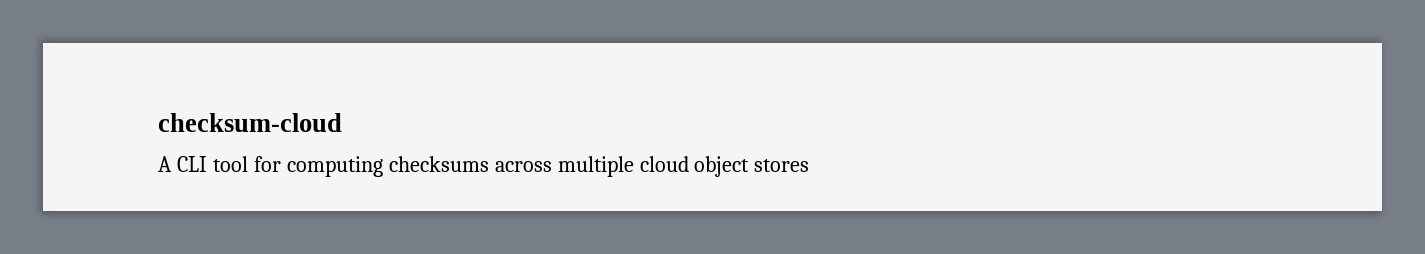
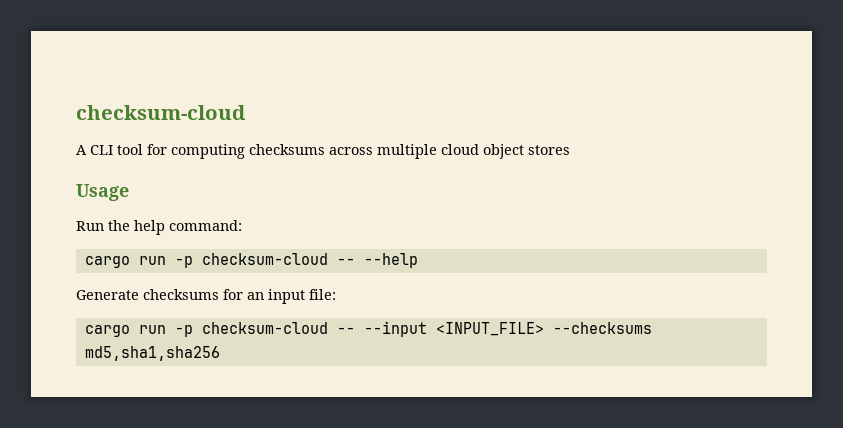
(810, 165) none -> [76,184,129,201] [76,220,242,235] [84,253,418,268] [76,289,336,304] [84,321,652,337] [84,346,220,361] // Usage // Run the help command: // cargo run -p checksum-cloud -- --help // Generate checksums for an input file: // cargo run -p checksum-cloud -- --input <INPUT_FILE> --checksums md5,sha1,sha256

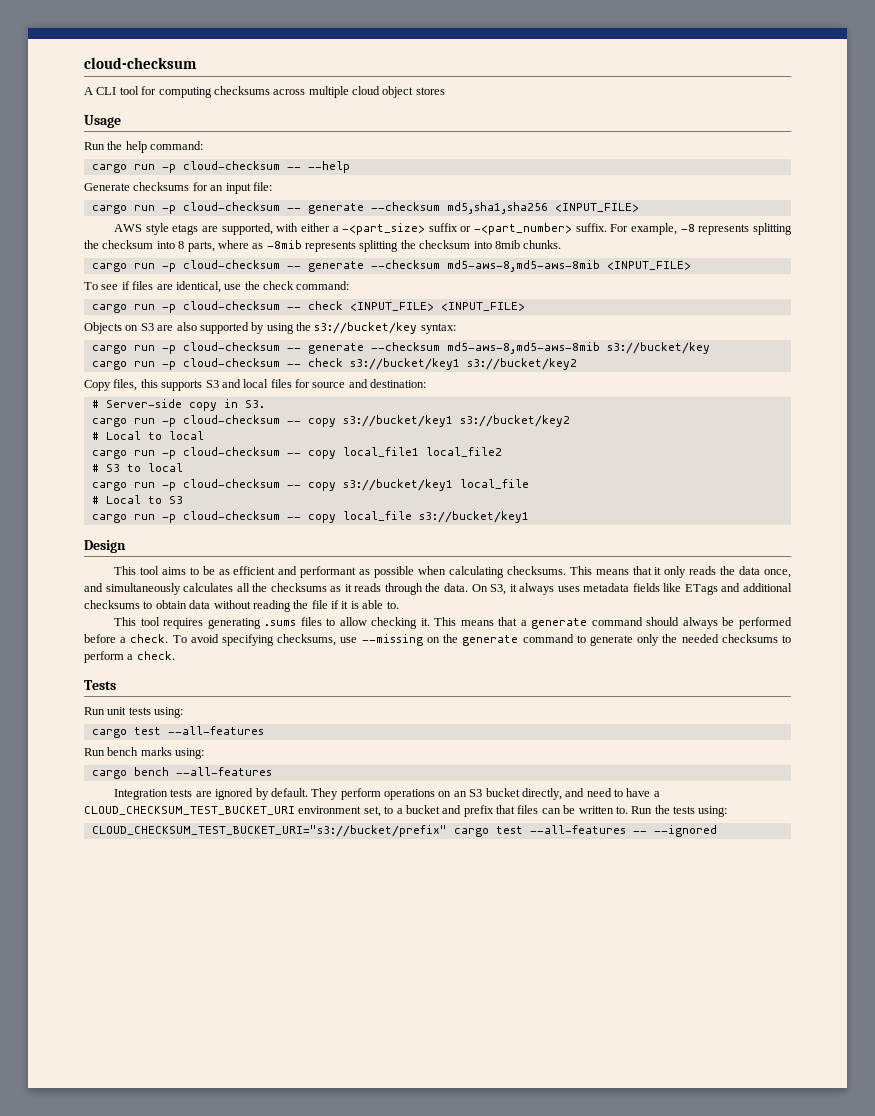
[76,105,246,120] checksum-cloud -> [84,57,197,69] cloud-checksum
[201,253,328,265] checksum-cloud -> [182,161,280,170] cloud-checksum
[201,321,652,337] [84,346,220,361] checksum-cloud -- --input <INPUT_FILE> --checksums md5,sha1,sha256 -> [182,202,639,214] [114,223,793,235] [84,240,562,252] [91,260,691,272] [84,281,350,293] [91,301,525,313] [84,322,456,334] [91,342,710,354] [91,358,577,370] [84,379,427,391] [91,399,265,411] [91,415,570,427] [91,431,204,440] [91,447,502,459] [91,463,183,472] [91,479,529,491] [91,495,183,504] [91,511,529,523] [84,540,126,553] [114,566,792,578] [84,583,792,595] [84,600,399,612] [114,617,793,629] [84,634,792,646] [84,651,175,663] [84,680,116,690] [84,707,184,718] [91,726,264,738] [84,747,205,759] [91,767,272,779] [114,788,660,800] [84,805,728,817] [91,825,717,837] cloud-checksum -- generate --checksum md5,sha1,sha256 <INPUT_FILE> // AWS style etags are supported, with either a -<part_size> suffix or -<part_number> suffix. For example, -8 represents splitting the checksum into 8 parts, where as -8mib represents splitting the checksum into 8mib chunks. // cargo run -p cloud-checksum -- generate --checksum md5-aws-8,md5-aws-8mib <INPUT_FILE> // To see if files are identical, use the check command: // cargo run -p cloud-checksum -- check <INPUT_FILE> <INPUT_FILE> // Objects on S3 are also supported by using the s3://bucket/key syntax: // cargo run -p cloud-checksum -- generate --checksum md5-aws-8,md5-aws-8mib s3://bucket/key // cargo run -p cloud-checksum -- check s3://bucket/key1 s3://bucket/key2 // Copy files, this supports S3 and local files for source and destination: // # Server-side copy in S3. // cargo run -p cloud-checksum -- copy s3://bucket/key1 s3://bucket/key2 // # Local to local // cargo run -p cloud-checksum -- copy local_file1 local_file2 // # S3 to local // cargo run -p cloud-checksum -- copy s3://bucket/key1 local_file // # Local to S3 // cargo run -p cloud-checksum -- copy local_file s3://bucket/key1 // Design // This tool aims to be as efficient and performant as possible when calculating checksums. This means that it only reads the data once, and simultaneously calculates all the checksums as it reads through the data. On S3, it always uses metadata fields like ETags and additional checksums to obtain data without reading the file if it is able to. // This tool requires generating .sums files to allow checking it. This means that a generate command should always be performed before a check. To avoid specifying checksums, use --missing on the generate command to generate only the needed checksums to perform a check. // Tests // Run unit tests using: // cargo test --all-features // Run bench marks using: // cargo bench --all-features // Integration tests are ignored by default. They perform operations on an S3 bucket directly, and need to have a CLOUD_CHECKSUM_TEST_BUCKET_URI environment set, to a bucket and prefix that files can be written to. Run the tests using: // CLOUD_CHECKSUM_TEST_BUCKET_URI="s3://bucket/prefix" cargo test --all-features -- --ignored

